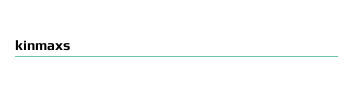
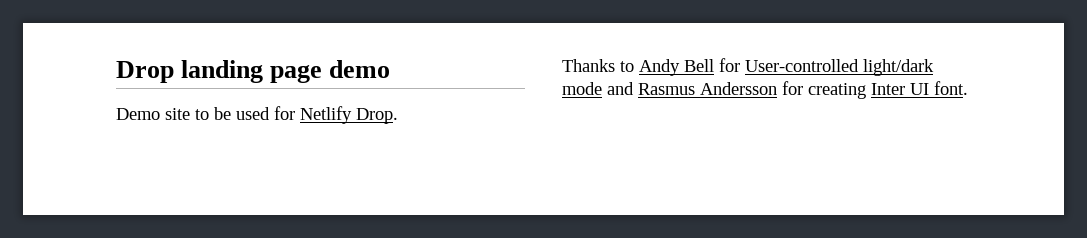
[15,40,70,51] kinmaxs -> [116,60,391,83] [116,106,398,124] [562,58,934,76] [562,81,968,99] Drop landing page demo // Demo site to be used for Netlify Drop. // Thanks to Andy Bell for User-controlled light/dark mode and Rasmus Andersson for creating Inter UI font.

